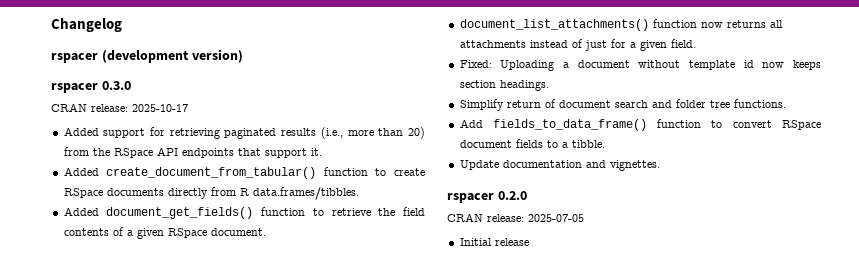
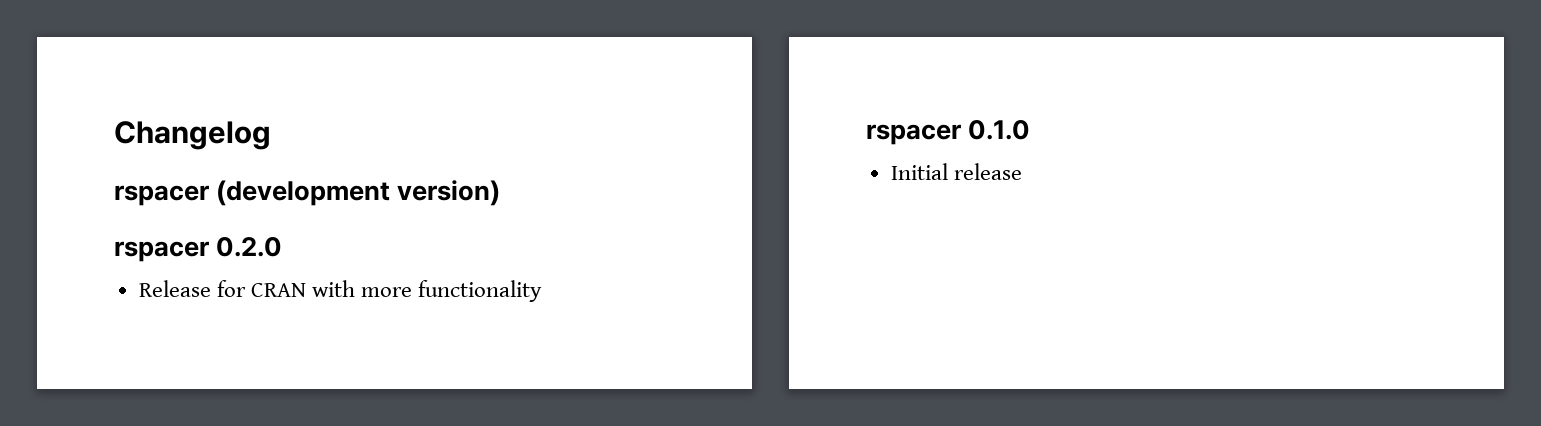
[101,81,131,90] [51,103,188,112] [63,127,426,139] [63,147,322,158] [63,167,425,179] [63,187,359,200] [63,207,426,219] [63,227,266,239] [459,19,783,31] [459,39,696,51] [459,60,821,71] [459,80,549,91] [459,99,786,111] [459,119,821,131] [459,139,605,148] [459,160,660,171] [447,191,527,203] [447,213,584,222] 0.3.0 // CRAN release: 2025-10-17 // Added support for retrieving paginated results (i.e., more than 20) from the RSpace API endpoints that support it. // Added create_document_from_tabular() function to create RSpace documents directly from R data.frames/tibbles. // Added document_get_fields() function to retrieve the field contents of a given RSpace document. // document_list_attachments() function now returns all attachments instead of just for a given field. // Fixed: Uploading a document without template id now keeps section headings. // Simplify return of document search and folder tree functions. // Add fields_to_data_frame() function to convert RSpace document fields to a tibble. // Update documentation and vignettes. // rspacer 0.2.0 // CRAN release: 2025-07-05 -> [216,237,283,257] [138,280,543,302] [866,120,1031,145] 0.2.0 // Release for CRAN with more functionality // rspacer 0.1.0

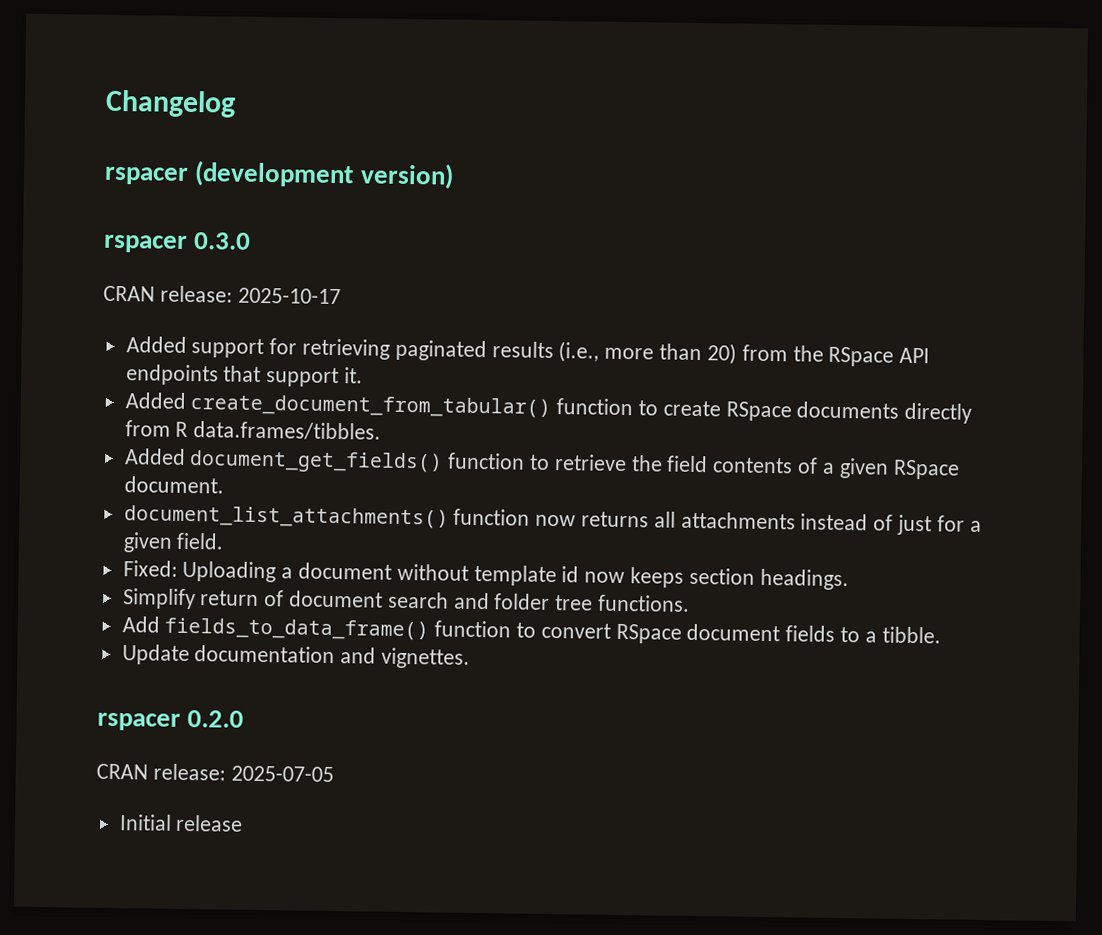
[216,237,283,257] [138,280,543,302] [866,120,1031,145] 0.2.0 // Release for CRAN with more functionality // rspacer 0.1.0 -> [193,232,252,250] [103,285,341,305] [125,336,931,367] [125,364,364,388] [124,392,973,424] [124,420,382,441] [124,448,960,480] [123,476,224,494] [123,505,982,536] [122,532,225,553] [122,560,849,591] [122,588,691,612] [121,616,941,644] [121,644,471,669] [97,710,245,731] [96,763,334,783] 0.3.0 // CRAN release: 2025-10-17 // Added support for retrieving paginated results (i.e., more than 20) from the RSpace API endpoints that support it. // Added create_document_from_tabular() function to create RSpace documents directly from R data.frames/tibbles. // Added document_get_fields() function to retrieve the field contents of a given RSpace document. // document_list_attachments() function now returns all attachments instead of just for a given field. // Fixed: Uploading a document without template id now keeps section headings. // Simplify return of document search and folder tree functions. // Add fields_to_data_frame() function to convert RSpace document fields to a tibble. // Update documentation and vignettes. // rspacer 0.2.0 // CRAN release: 2025-07-05

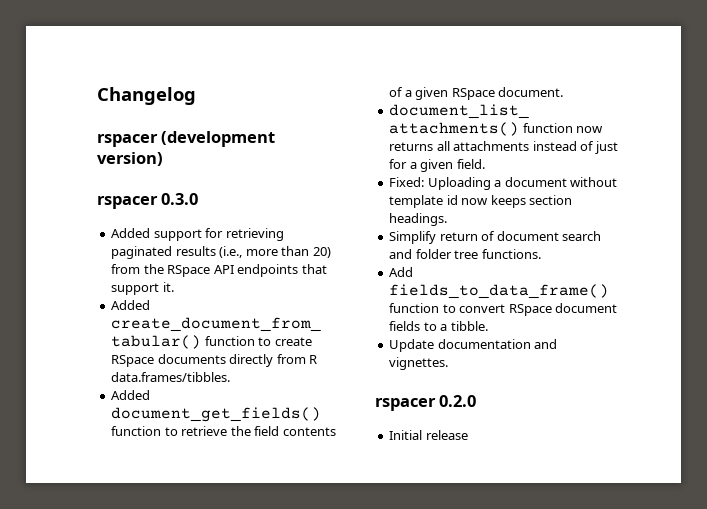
[103,285,341,305] // CRAN release: 2025-10-17 -> (199, 199) none
[96,763,334,783] // CRAN release: 2025-07-05 -> (477, 401) none

